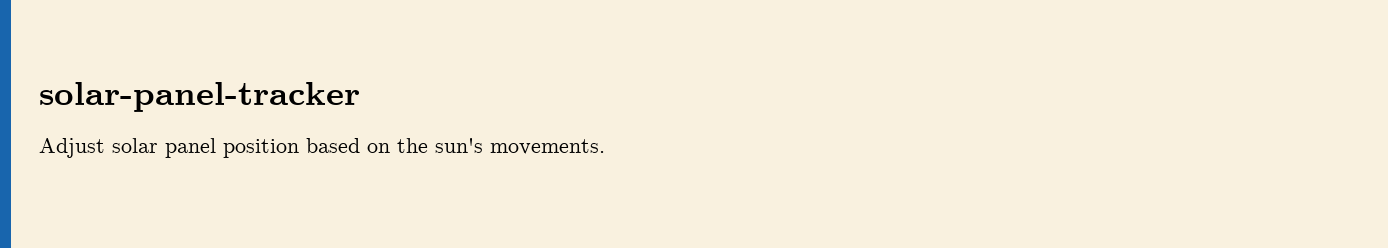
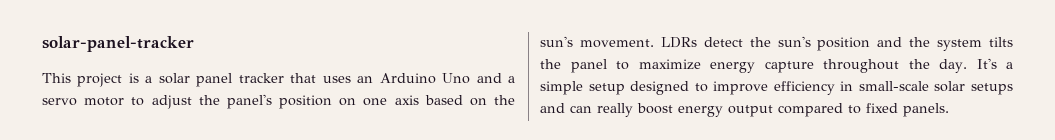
[39,138,605,158] Adjust solar panel position based on the sun's movements. -> [42,73,515,87] [42,94,516,109] [540,36,1013,51] [540,58,1013,73] [540,81,1013,95] [540,103,949,117] This project is a solar panel tracker that uses an Arduino Uno and a servo motor to adjust the panel's position on one axis based on the sun's movement. LDRs detect the sun's position and the system tilts the panel to maximize energy capture throughout the day. It's a simple setup designed to improve efficiency in small-scale solar setups and can really boost energy output compared to fixed panels.

